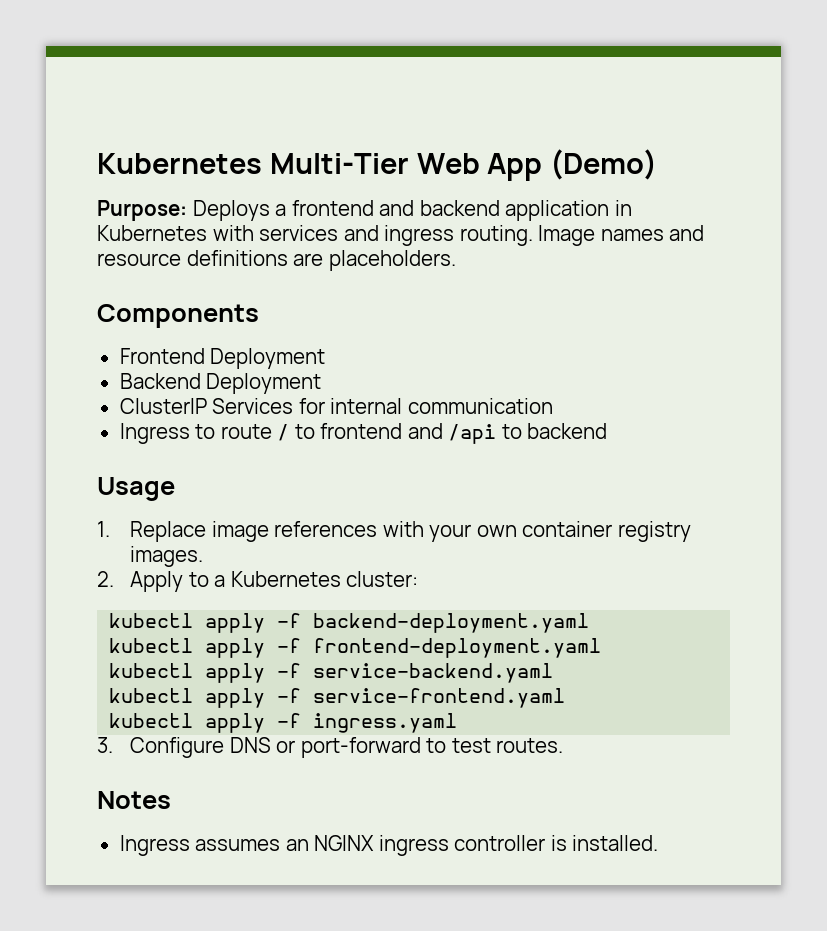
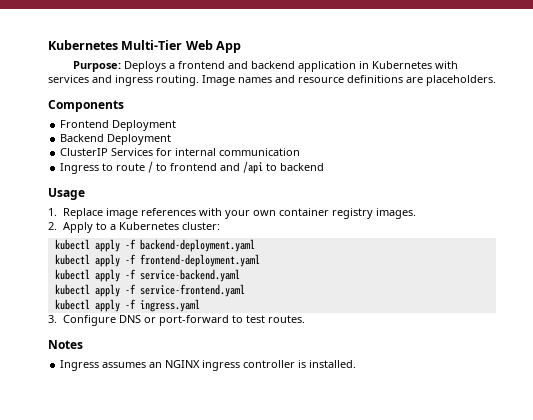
[550,149,658,180] (Demo) -> (242, 47) none

